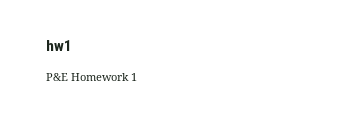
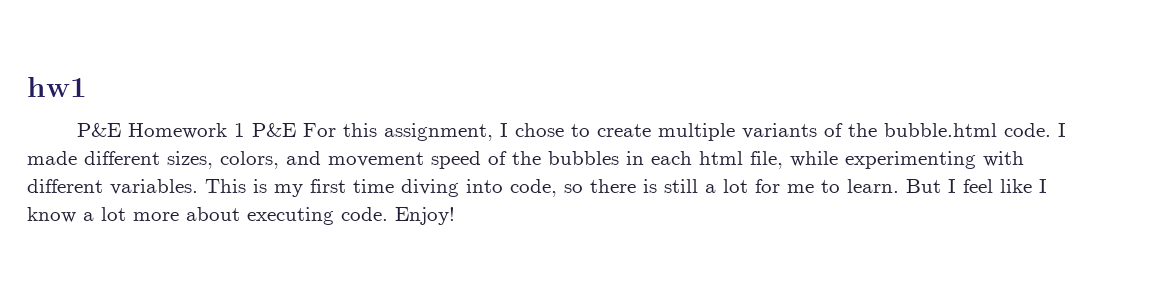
(137, 77) none -> [252,123,1067,141] [27,151,1024,169] [27,179,1047,197] [27,207,455,225] P&E For this assignment, I chose to create multiple variants of the bubble.html code. I made different sizes, colors, and movement speed of the bubbles in each html file, while experimenting with different variables. This is my first time diving into code, so there is still a lot for me to learn. But I feel like I know a lot more about executing code. Enjoy!

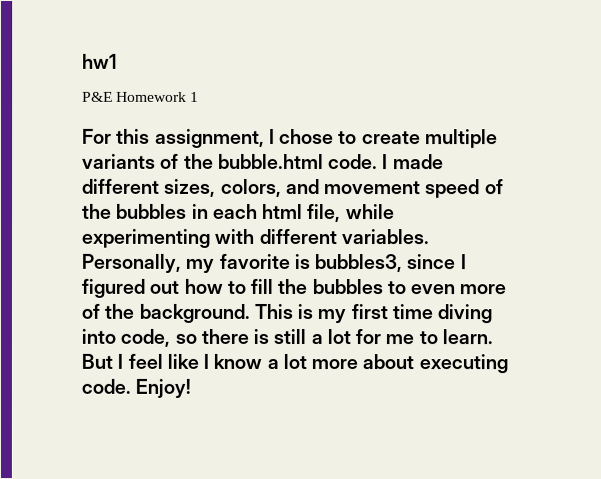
[252,123,297,137] P&E -> (200, 96) //
(198, 187) none -> [81,253,466,273] [81,278,507,298] [81,303,250,323] Personally, my favorite is bubbles3, since I figured out how to fill the bubbles to even more of the background.

